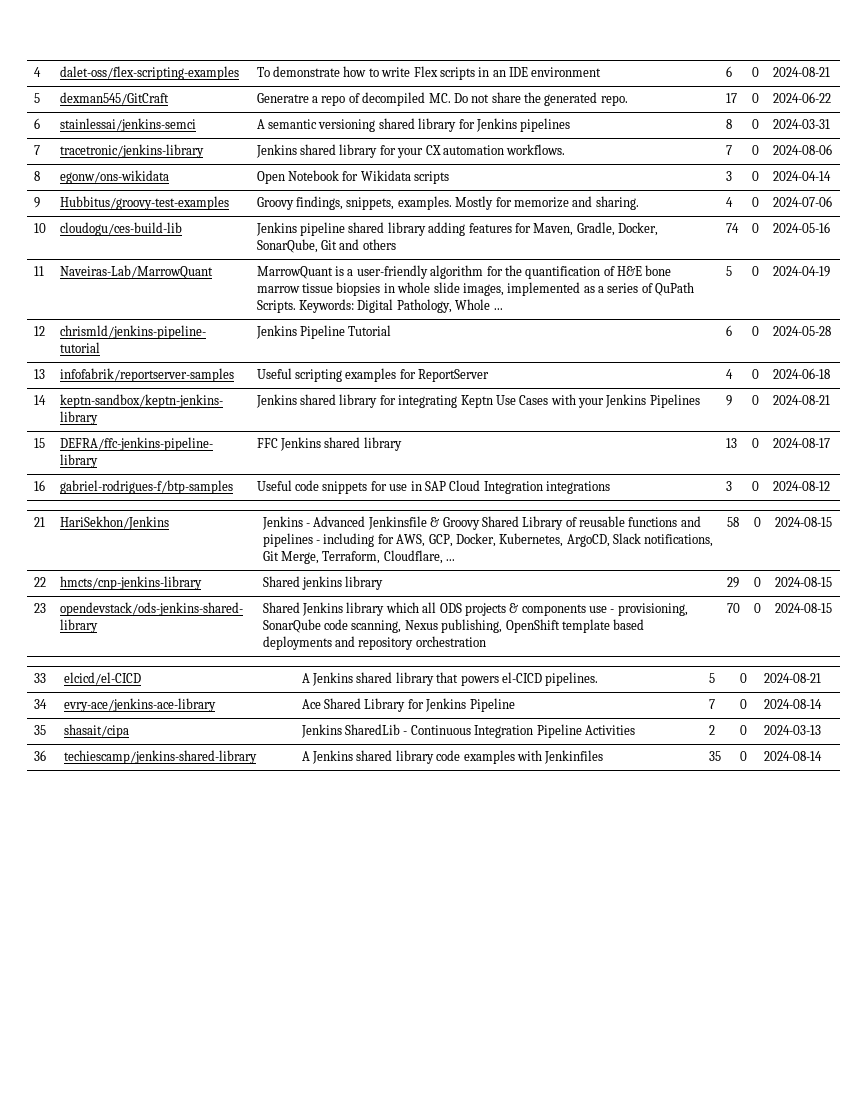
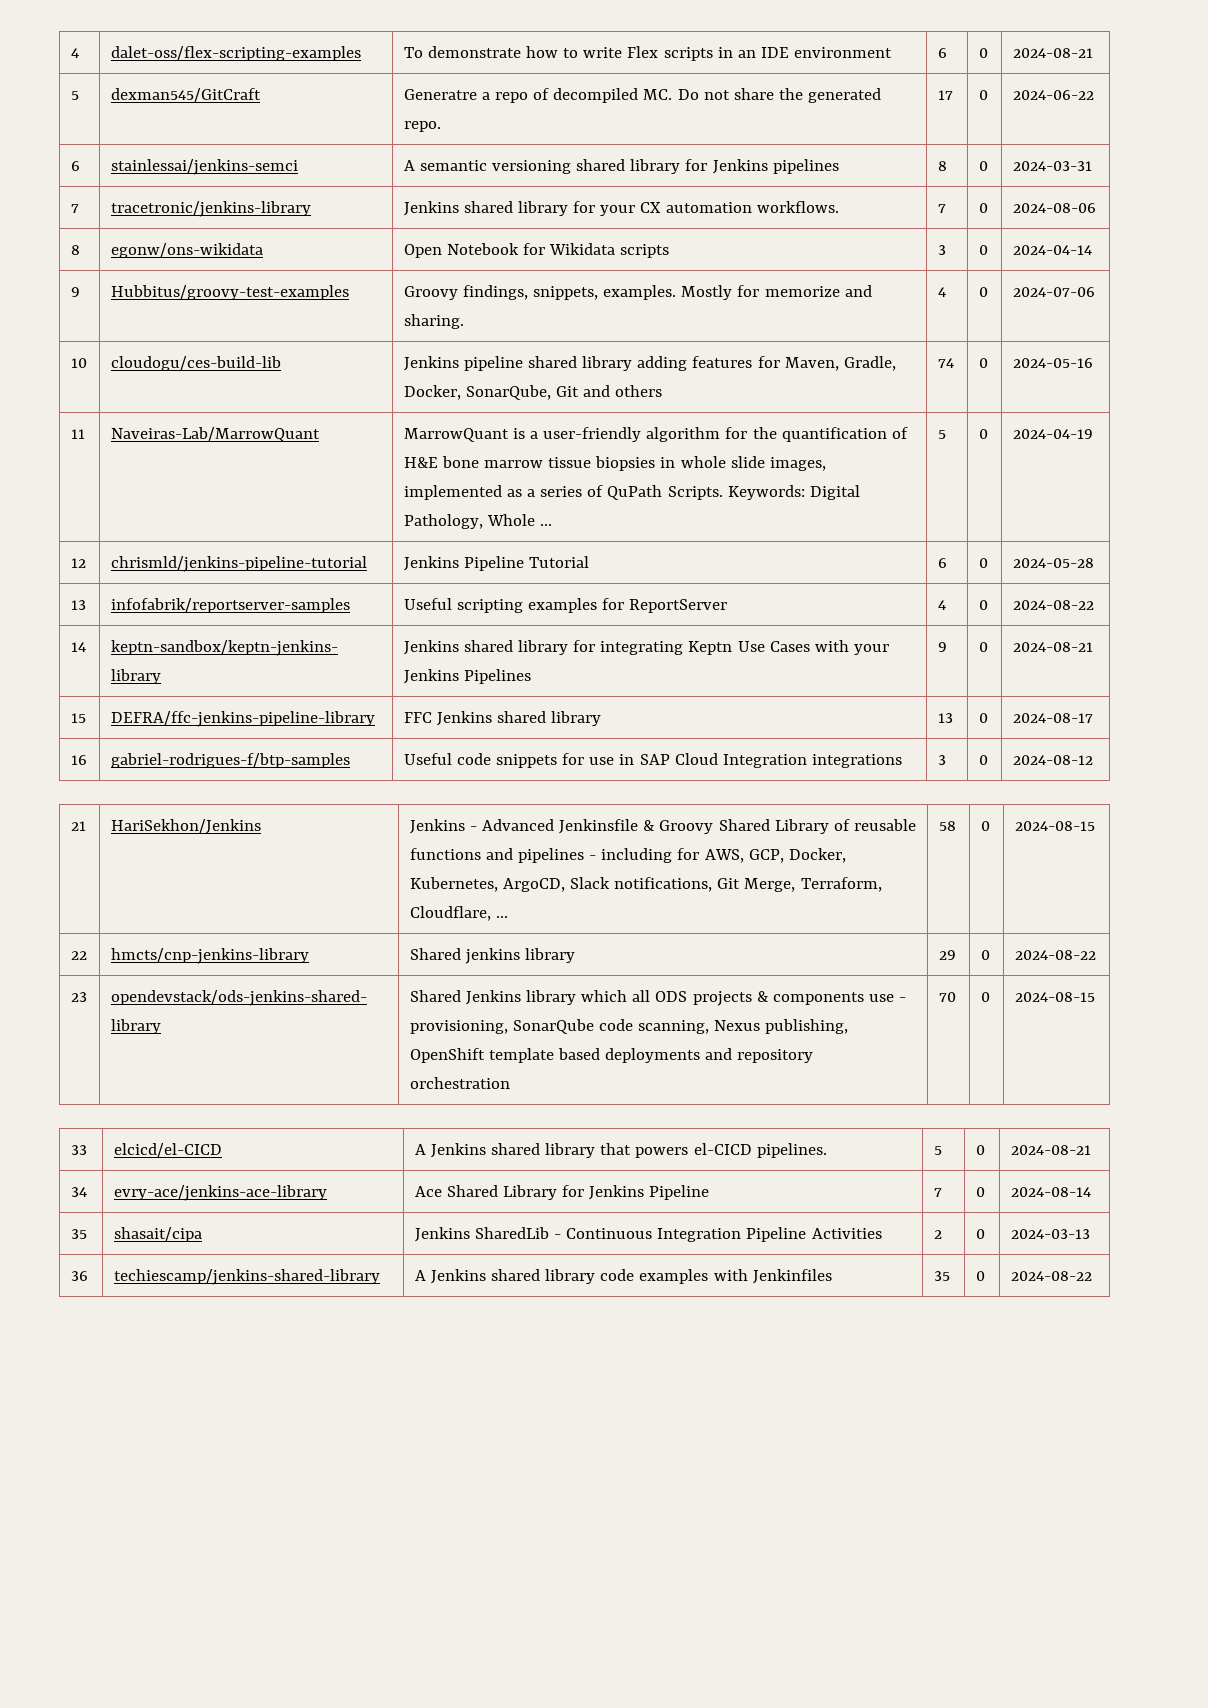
[772,368,830,379] 2024-06-18 -> [1012,600,1094,610] 2024-08-22
[774,577,832,587] 2024-08-15 -> [1014,950,1096,960] 2024-08-22
[763,751,822,761] 2024-08-14 -> [1010,1271,1092,1281] 2024-08-22

